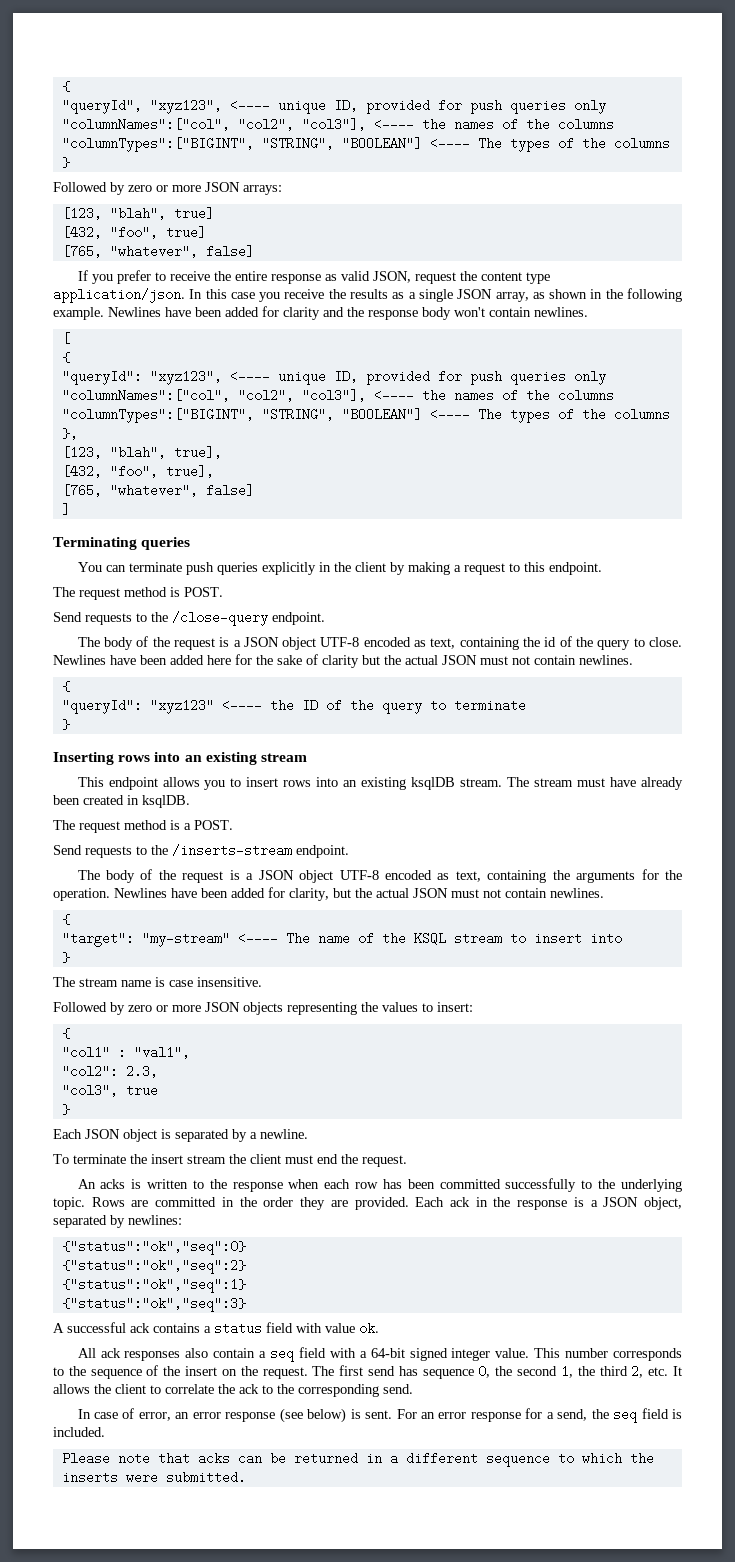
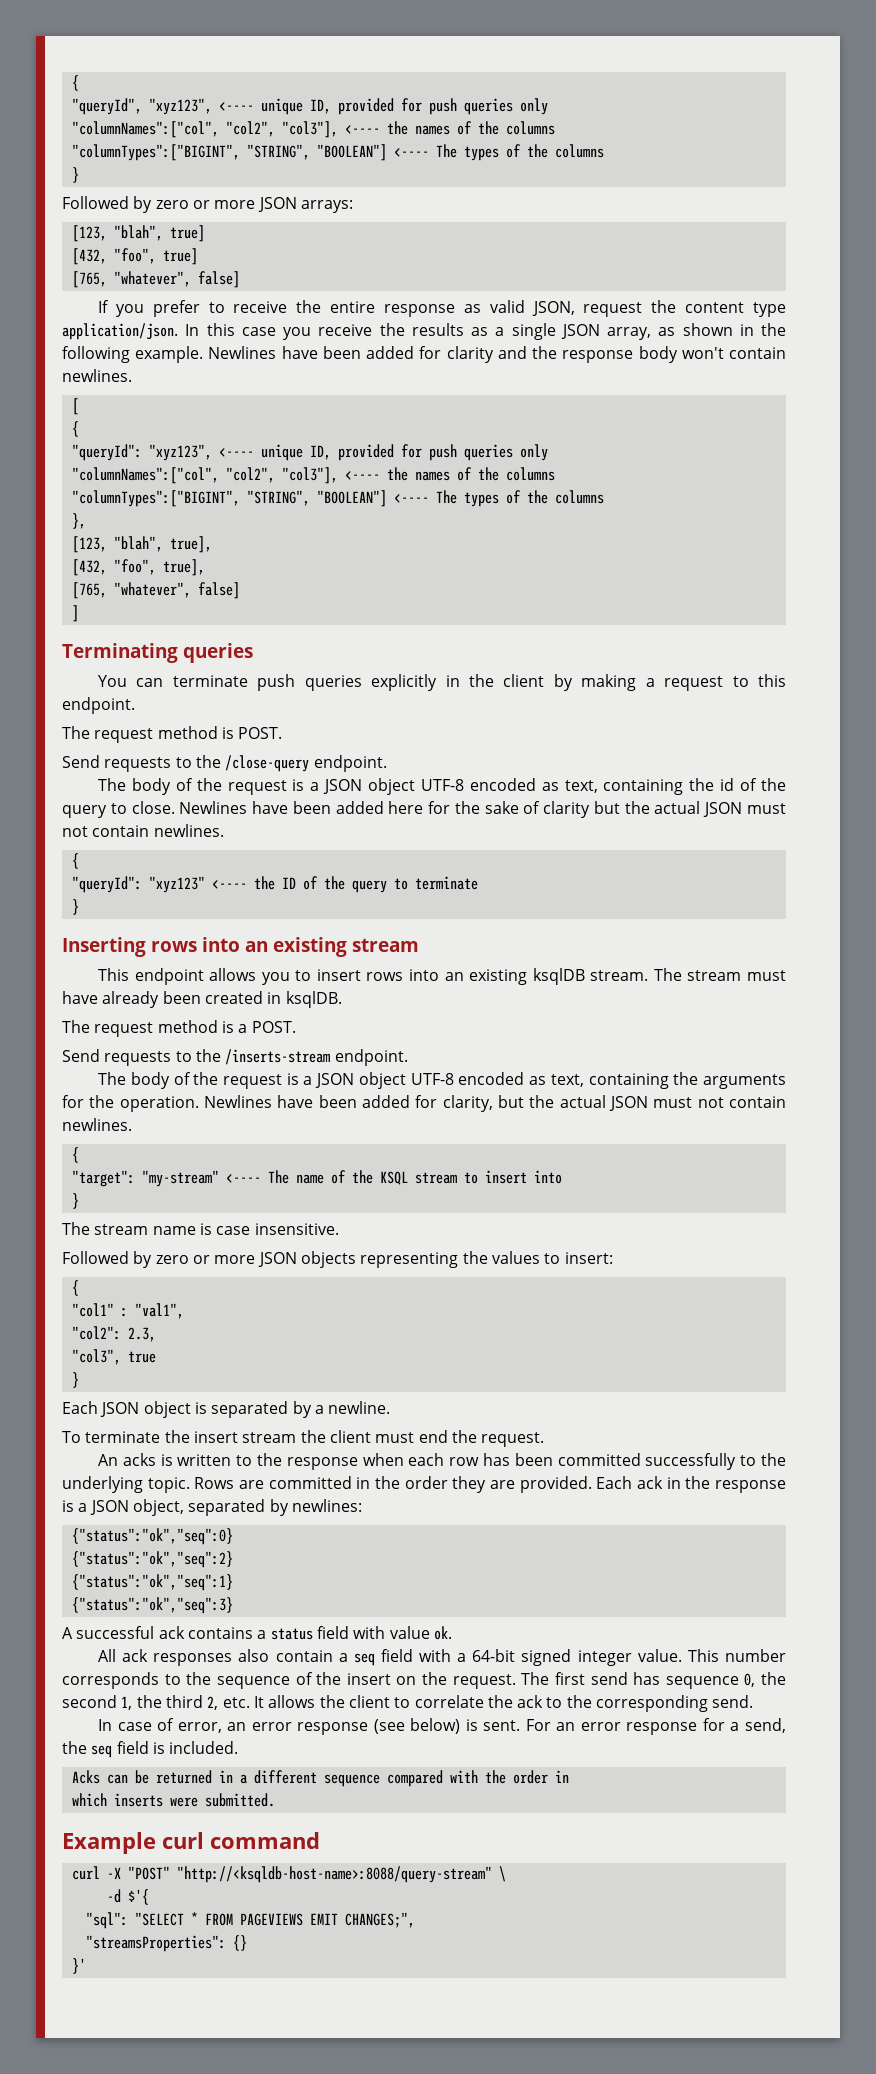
[61,1452,230,1465] Please note that acks -> [71,1770,100,1784] Acks
[557,1452,654,1465] [61,1471,246,1484] to which the inserts were submitted. -> [386,1770,569,1787] [71,1793,275,1807] [62,1832,320,1854] [71,1866,506,1883] [106,1889,149,1905] [85,1912,415,1929] [85,1935,247,1952] [71,1958,86,1974] compared with the order in // which inserts were submitted. // Example curl command // curl -X "POST" "http://<ksqldb-host-name>:8088/query-stream" \ // -d $'{ // "sql": "SELECT * FROM PAGEVIEWS EMIT CHANGES;", // "streamsProperties": {} // }'

